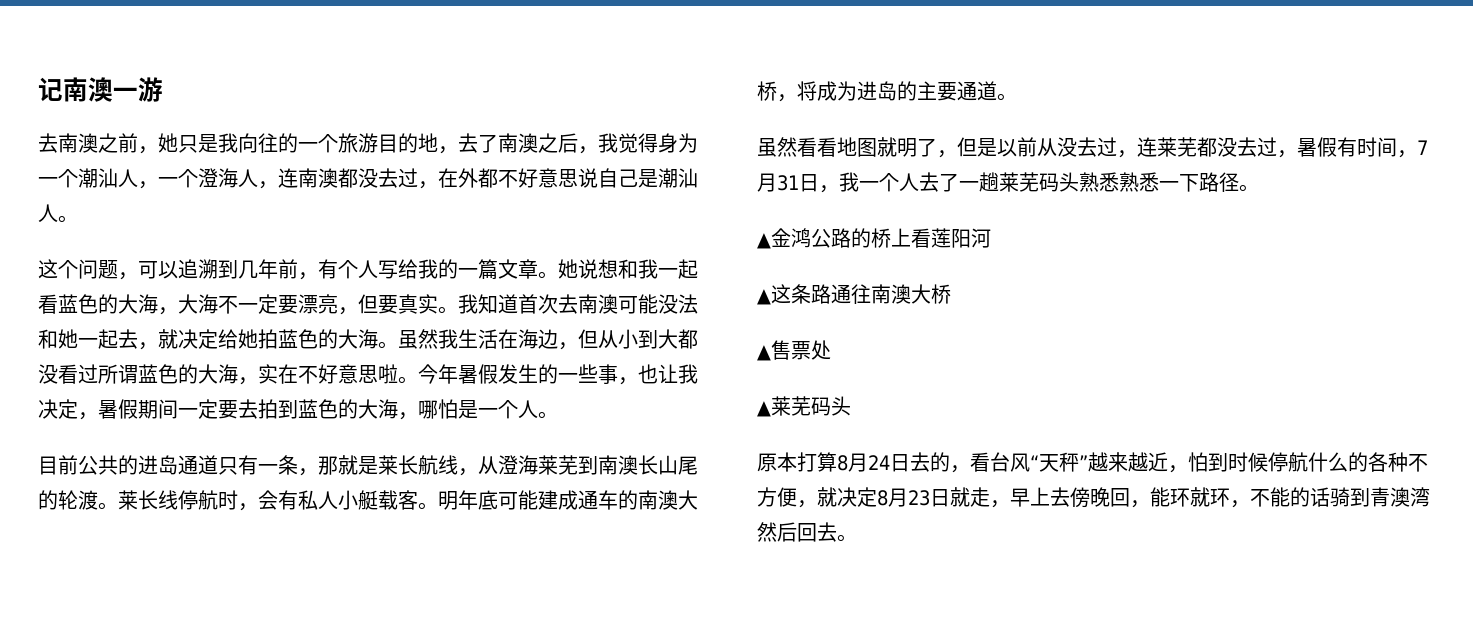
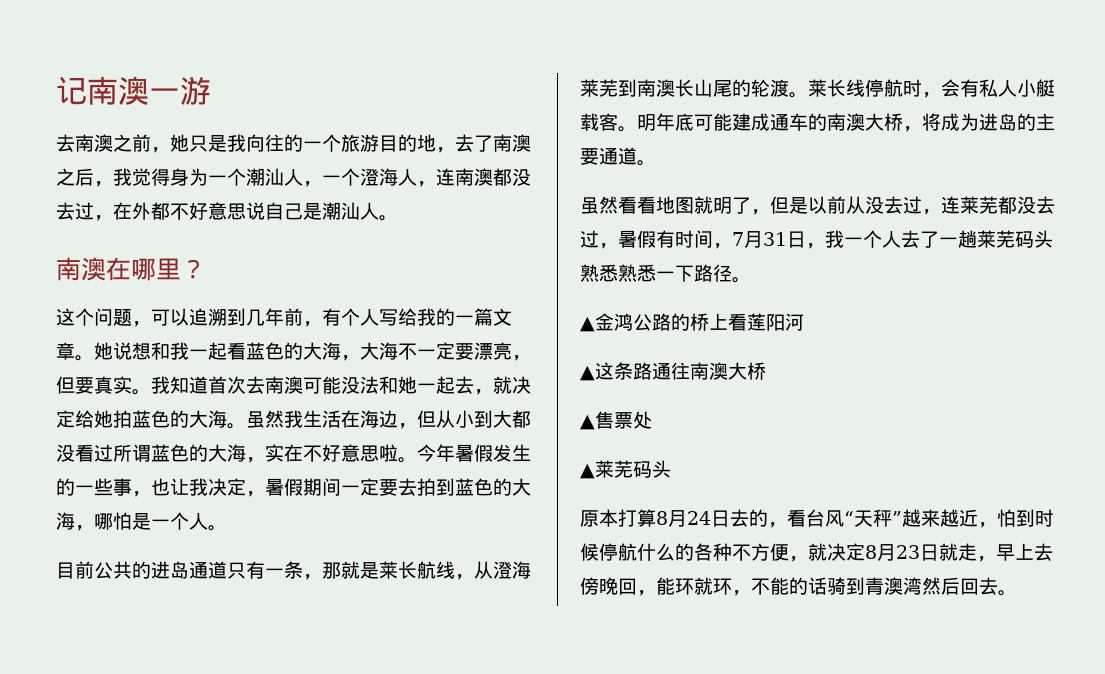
(78, 219) none -> [56,257,206,281] // 南澳在哪里？

